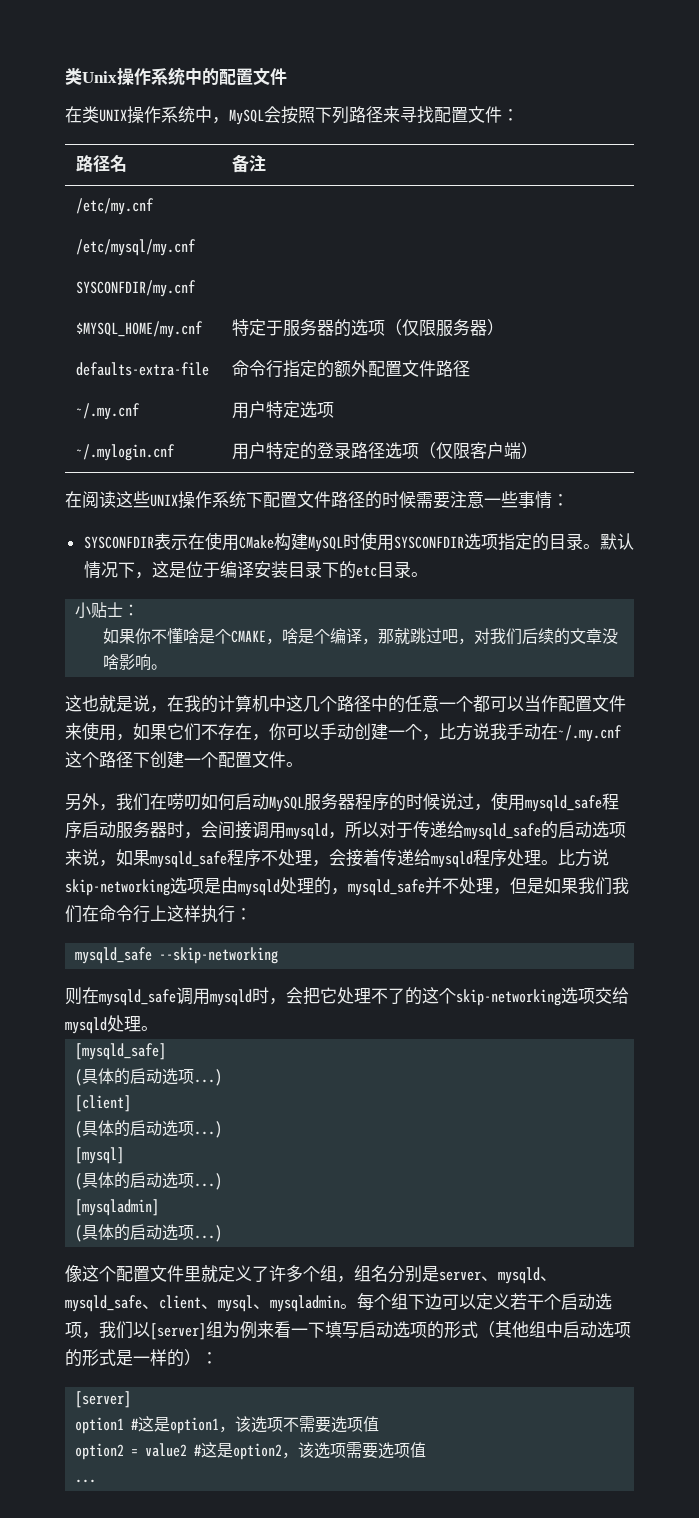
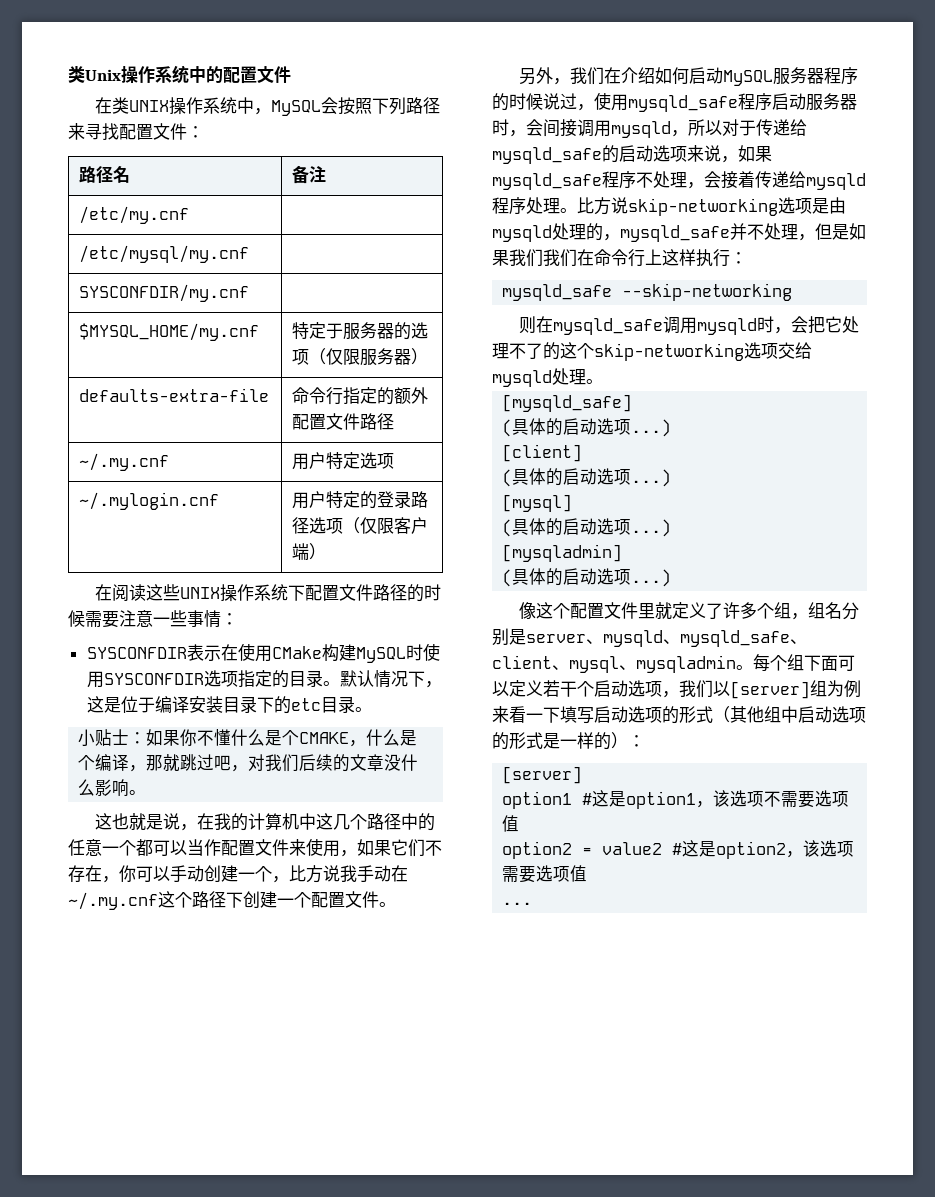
(140, 610) // -> (147, 738) none
[183,628,200,644] 啥 -> [231,729,266,746] 什么
[282,628,299,644] 啥 -> [366,729,401,746] 什么
[103,654,120,670] 啥 -> [401,754,419,771] [78,779,96,796] 什么
[167,793,201,810] 唠叨 -> [620,67,655,84] 介绍
[425,1293,442,1310] 边 -> [821,655,838,671] 面

